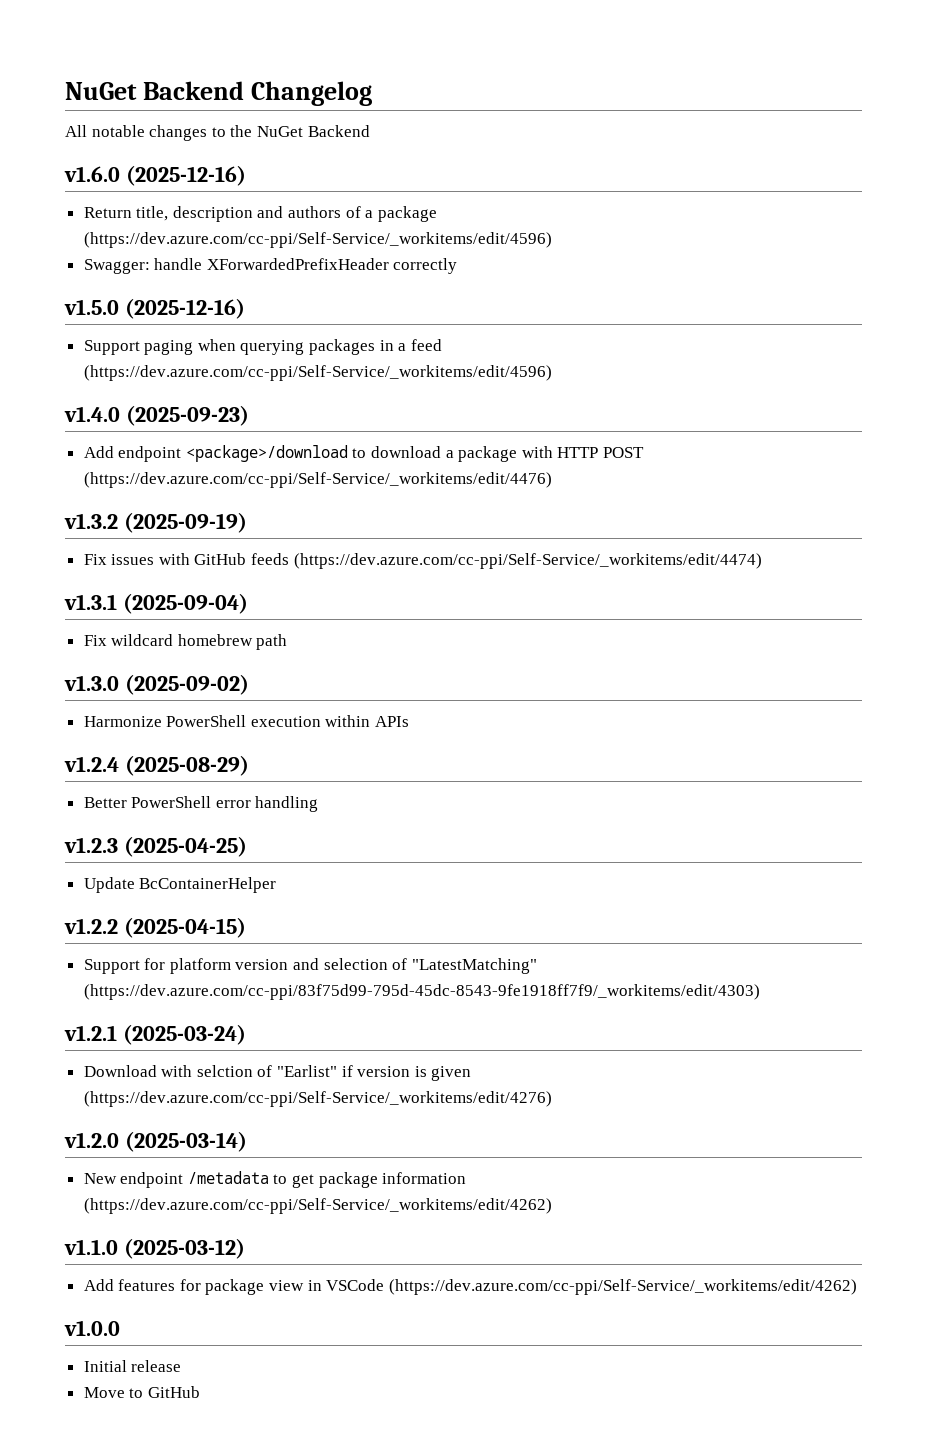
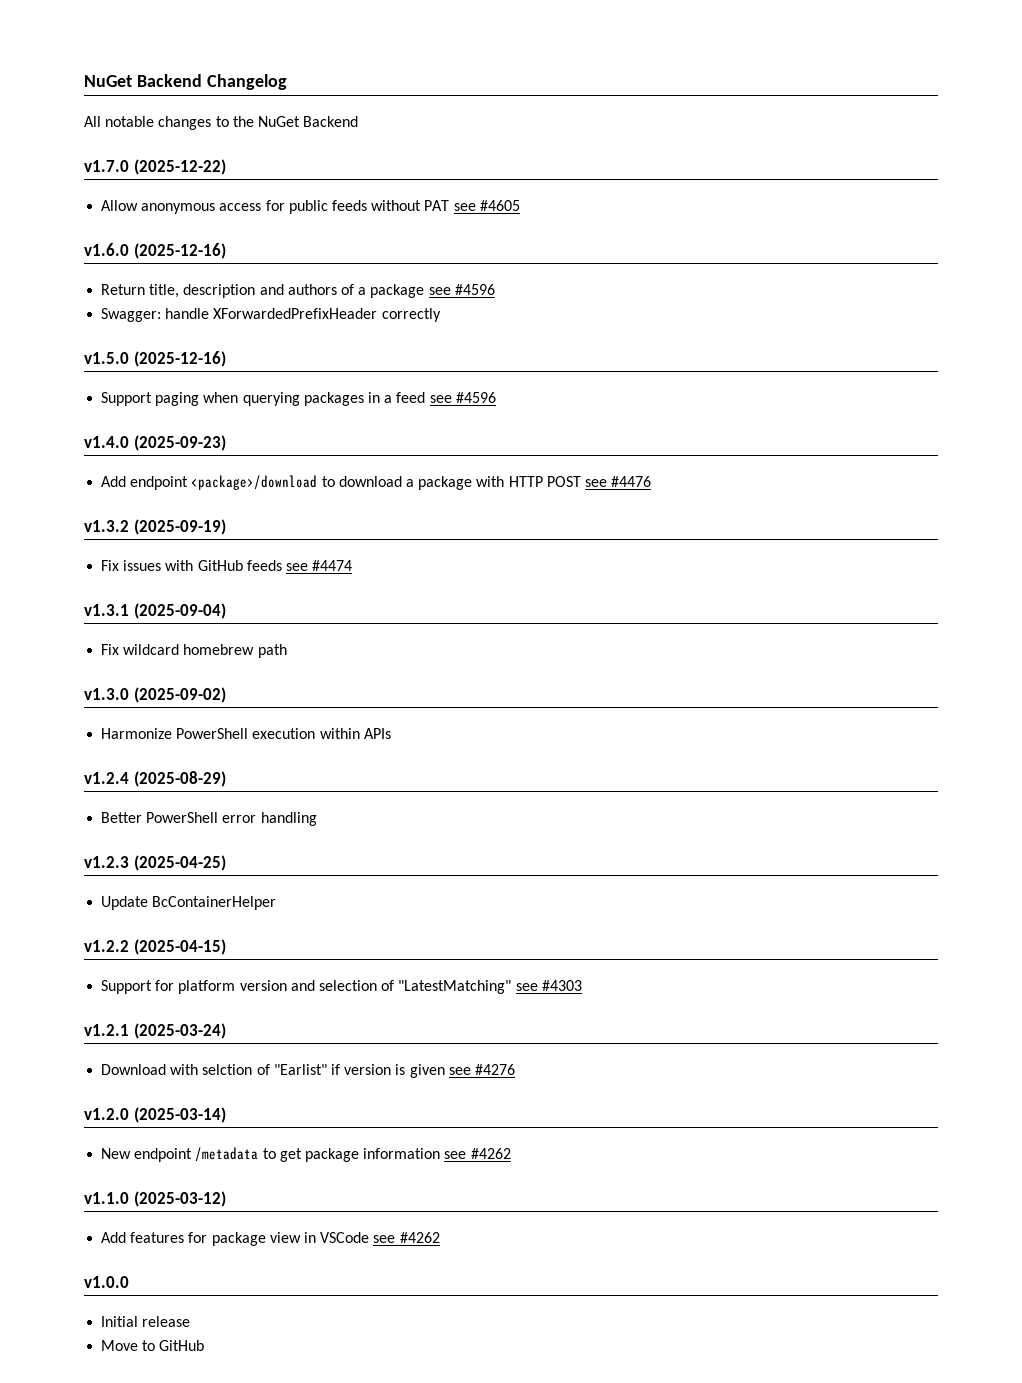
(370, 131) none -> [84,159,226,175] [101,200,520,214] // v1.7.0 (2025-12-22) // Allow anonymous access for public feeds without PAT see #4605
[83,232,552,248] (https://dev.azure.com/cc-ppi/Self-Service/_workitems/edit/4596) -> [428,284,495,295] see #4596
[83,365,552,381] (https://dev.azure.com/cc-ppi/Self-Service/_workitems/edit/4596) -> [429,392,496,403] see #4596
[83,472,552,488] (https://dev.azure.com/cc-ppi/Self-Service/_workitems/edit/4476) -> [584,476,652,487] see #4476
[293,553,762,569] (https://dev.azure.com/cc-ppi/Self-Service/_workitems/edit/4474) -> [285,560,353,571] see #4474
[83,984,760,1000] (https://dev.azure.com/cc-ppi/83f75d99-795d-45dc-8543-9fe1918ff7f9/_workitems/edit/4303) -> [515,980,582,991] see #4303
[83,1091,552,1107] (https://dev.azure.com/cc-ppi/Self-Service/_workitems/edit/4276) -> [448,1064,515,1075] see #4276
[83,1198,552,1214] (https://dev.azure.com/cc-ppi/Self-Service/_workitems/edit/4262) -> [444,1148,511,1159] see #4262
[388,1279,857,1295] (https://dev.azure.com/cc-ppi/Self-Service/_workitems/edit/4262) -> [373,1232,440,1243] see #4262

